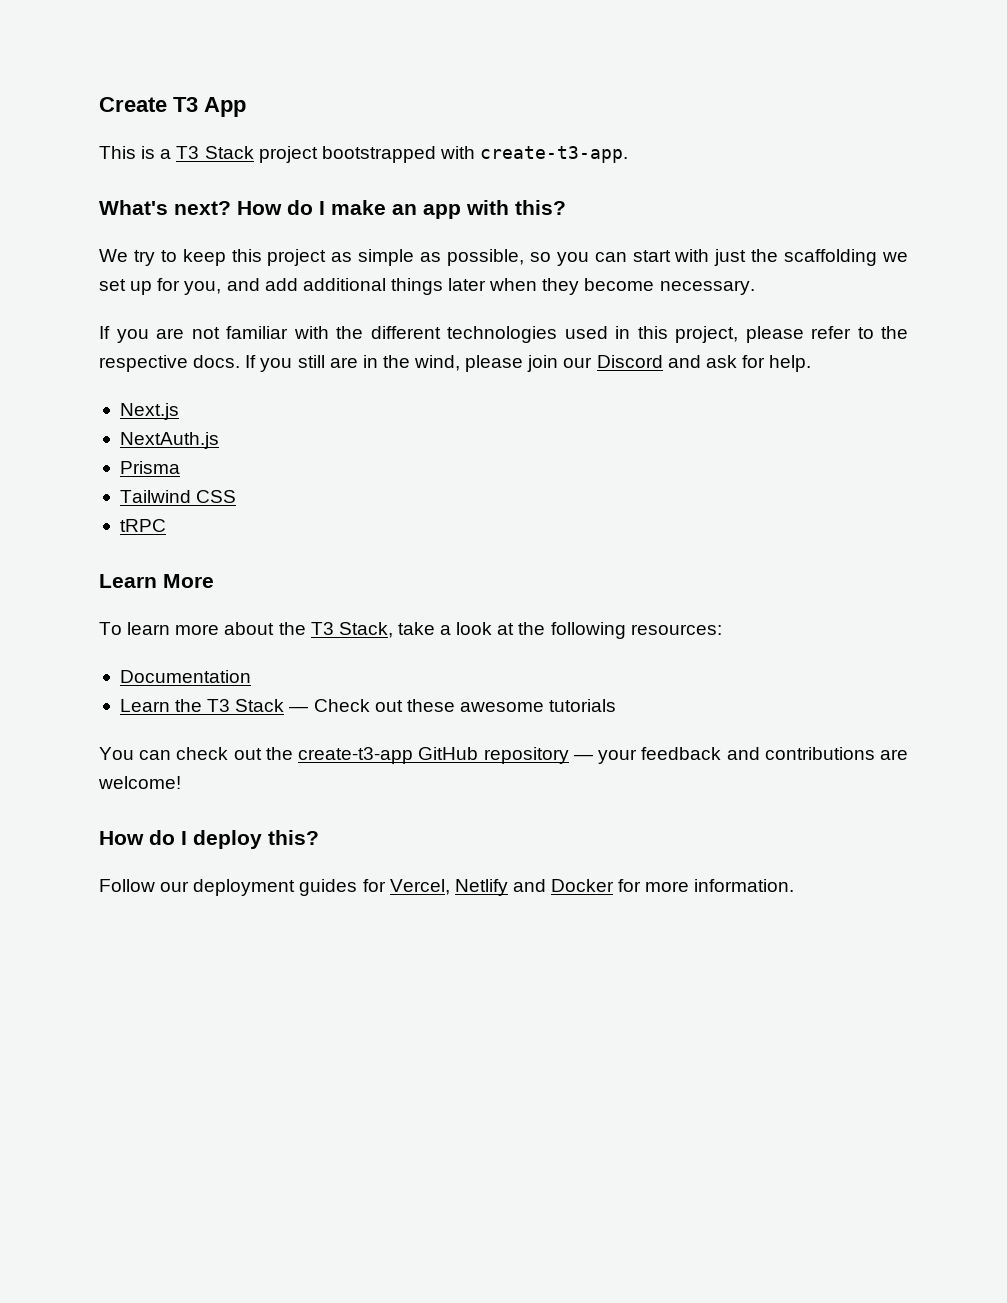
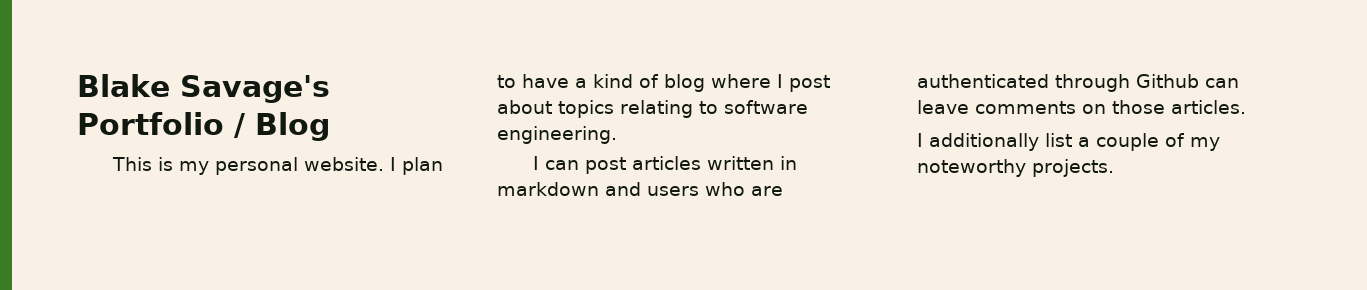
[99,97,246,117] [99,146,629,163] [99,200,566,219] [99,249,909,266] [99,278,755,295] [99,326,908,343] [99,355,812,372] [119,403,179,420] [119,432,219,449] [119,461,180,474] [119,490,237,503] [119,519,166,532] [99,574,214,588] [99,622,722,639] [119,670,251,683] [119,699,617,712] [99,747,909,764] [98,776,181,789] [99,830,319,849] [99,879,795,896] Create T3 App // This is a T3 Stack project bootstrapped with create-t3-app. // What's next? How do I make an app with this? // We try to keep this project as simple as possible, so you can start with just the scaffolding we set up for you, and add additional things later when they become necessary. // If you are not familiar with the different technologies used in this project, please refer to the respective docs. If you still are in the wind, please join our Discord and ask for help. // Next.js // NextAuth.js // Prisma // Tailwind CSS // tRPC // Learn More // To learn more about the T3 Stack, take a look at the following resources: // Documentation // Learn the T3 Stack — Check out these awesome tutorials // You can check out the create-t3-app GitHub repository — your feedback and contributions are welcome! // How do I deploy this? // Follow our deployment guides for Vercel, Netlify and Docker for more information. -> [77,74,330,103] [77,112,330,141] [111,157,443,175] [497,74,830,92] [497,100,808,118] [497,126,617,144] [532,156,797,174] [497,182,783,196] [917,74,1239,92] [917,100,1246,114] [917,133,1220,151] [917,159,1114,177] Blake Savage's Portfolio / Blog // This is my personal website. I plan to have a kind of blog where I post about topics relating to software engineering. // I can post articles written in markdown and users who are authenticated through Github can leave comments on those articles. // I additionally list a couple of my noteworthy projects.

